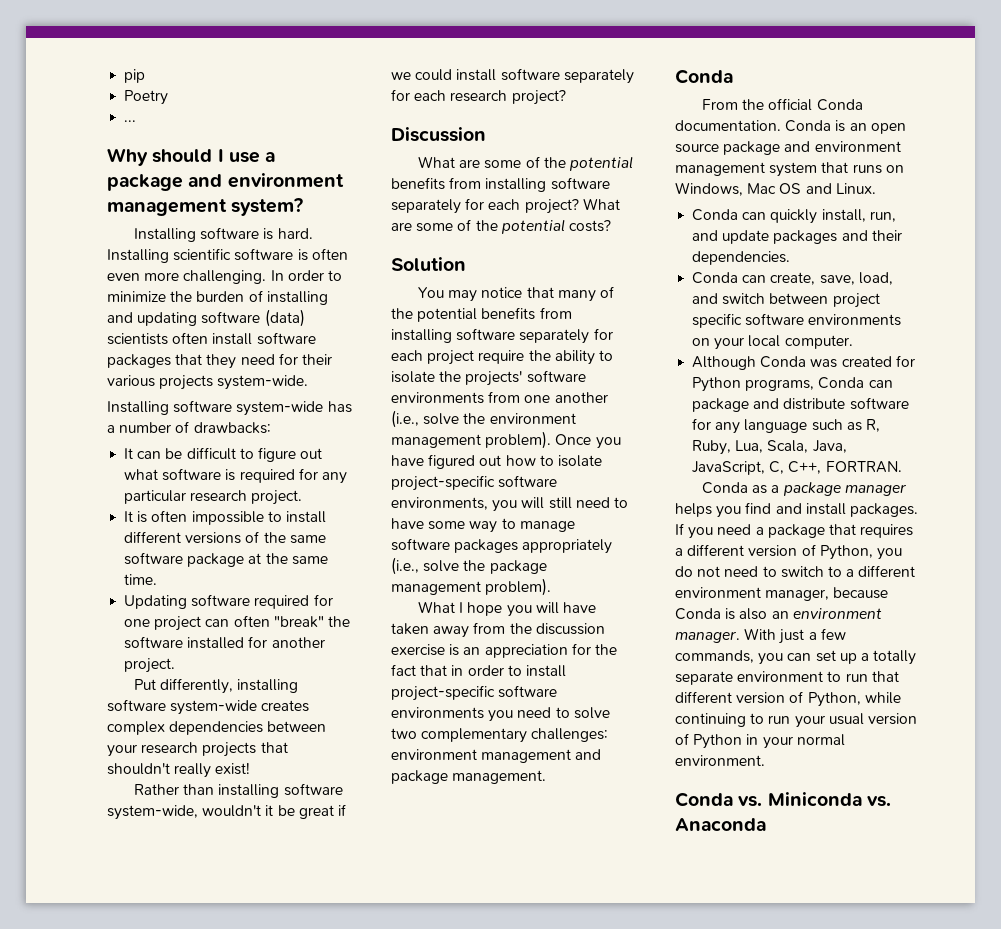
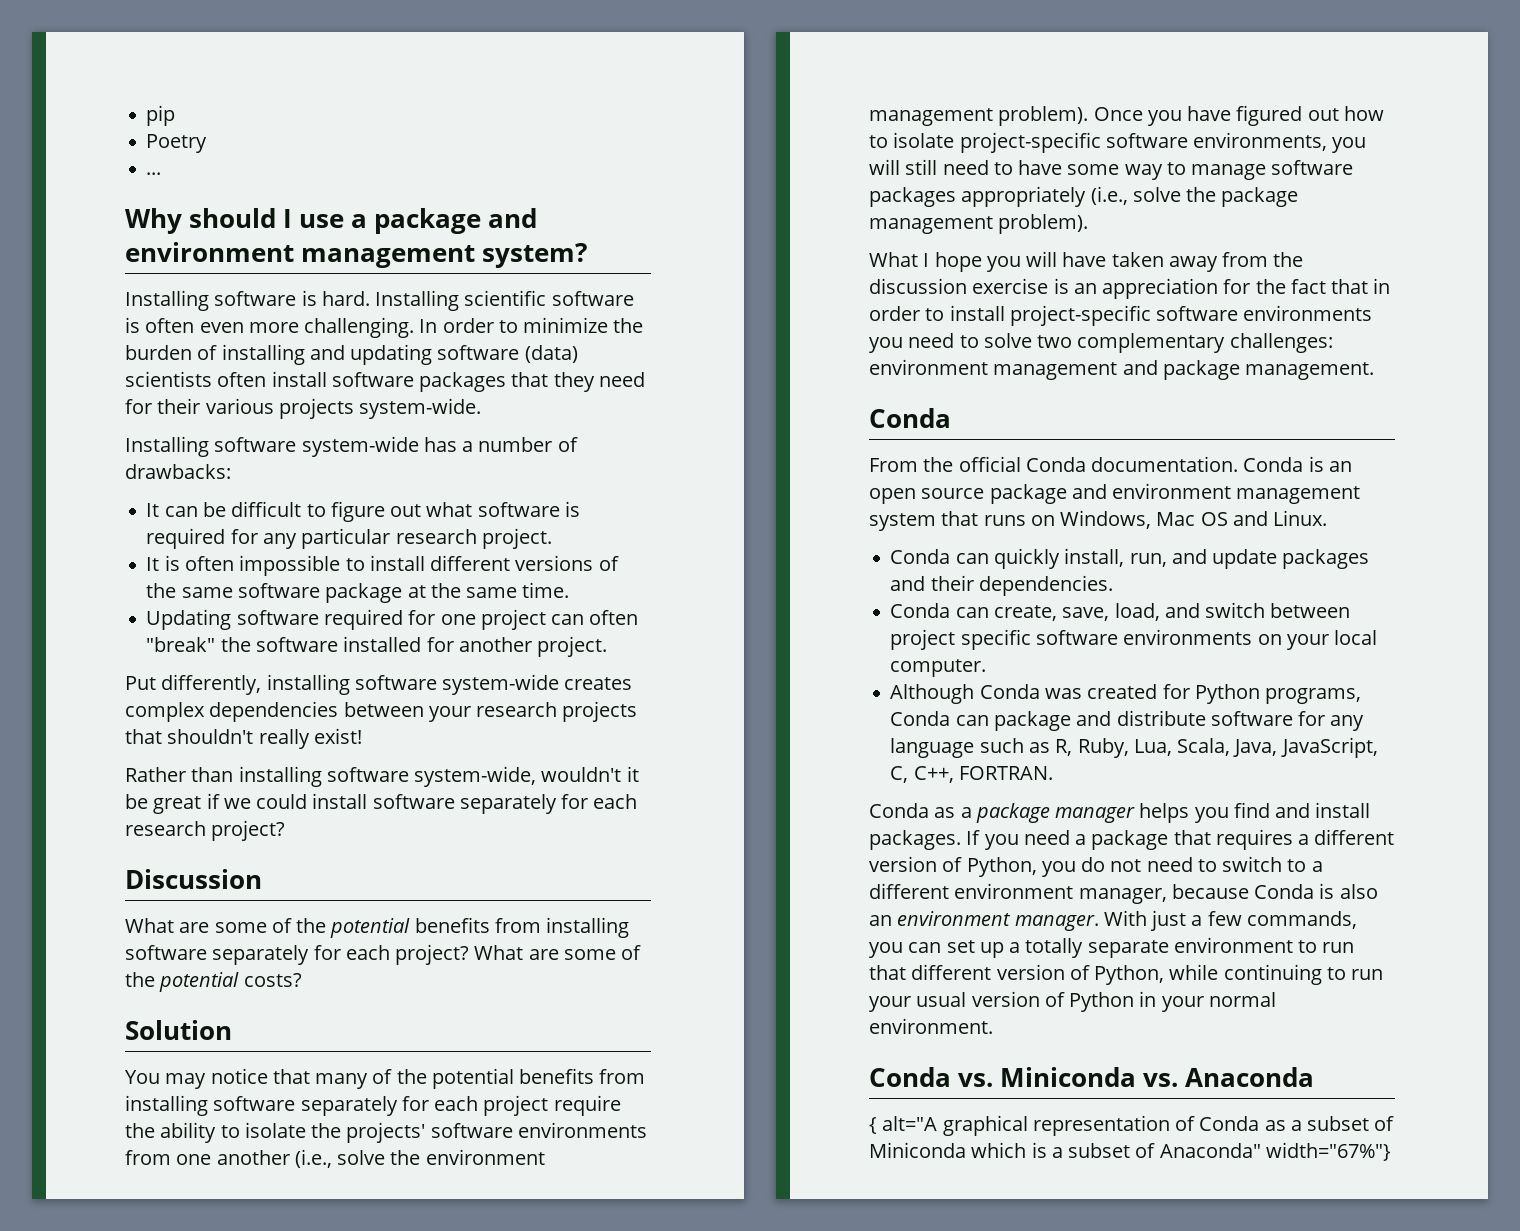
(766, 824) none -> [869,1115,1395,1136] [869,1142,1391,1161] // { alt="A graphical representation of Conda as a subset of Miniconda which is a subset of Anaconda" width="67%"}

